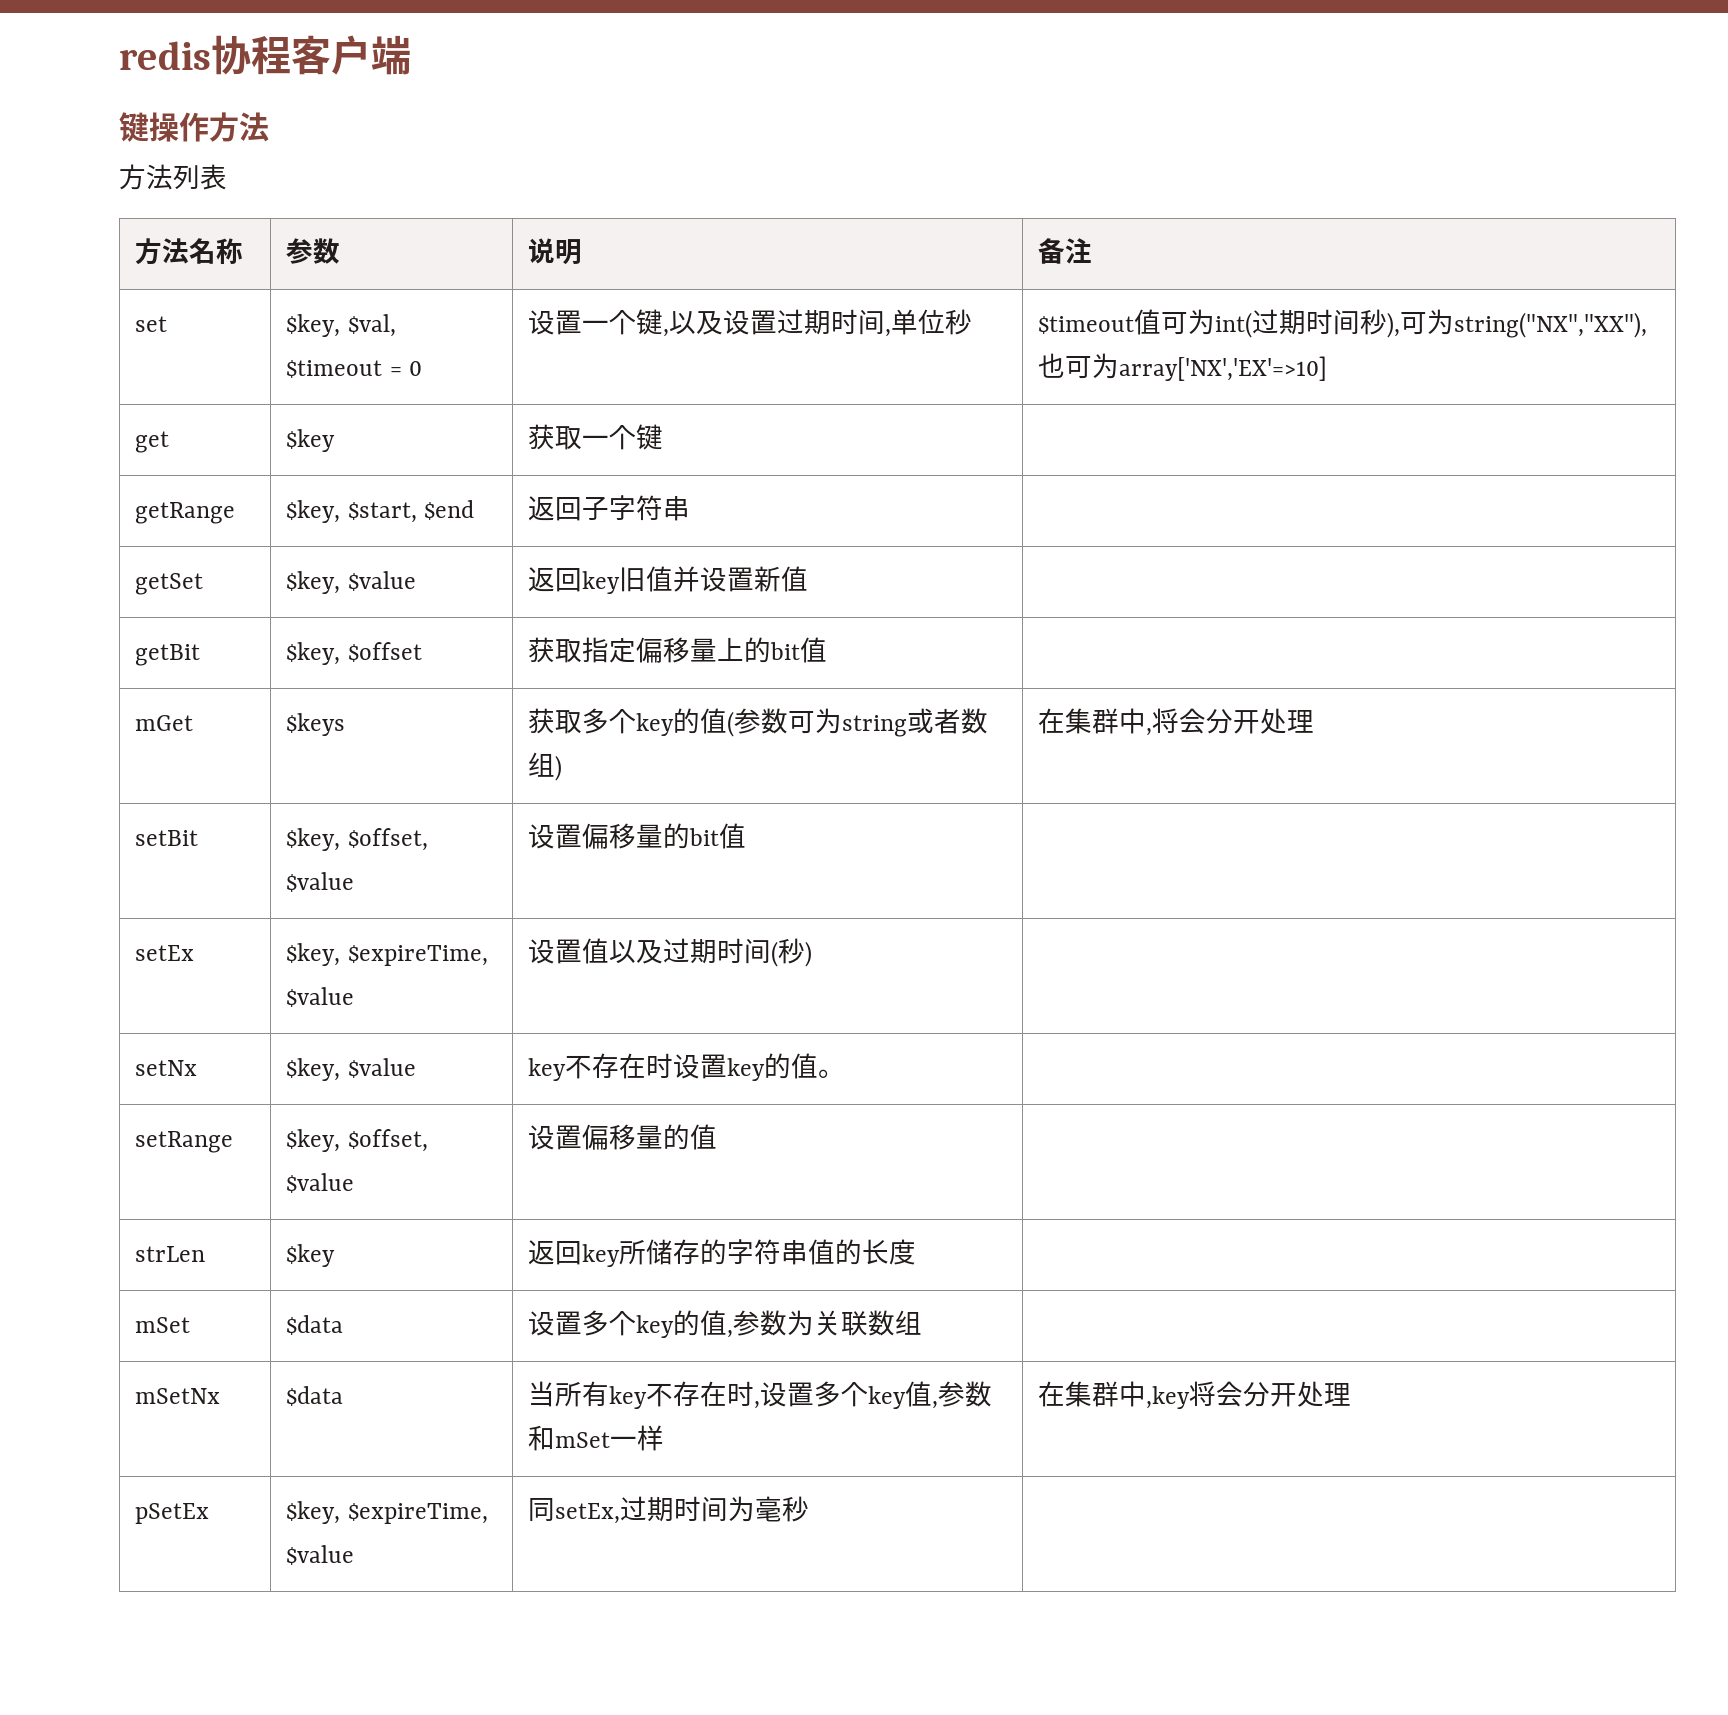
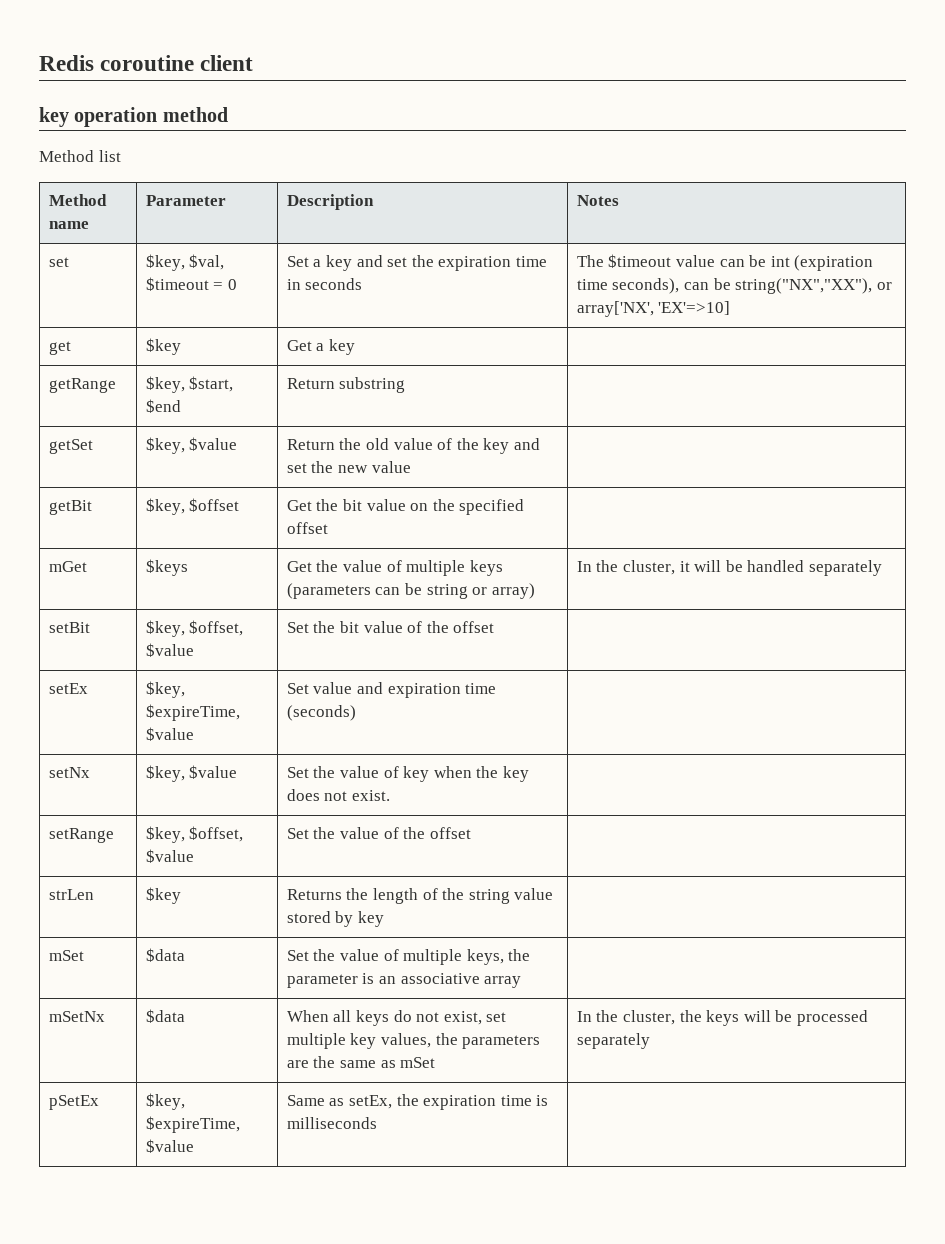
[119,35,411,75] [119,112,269,142] [119,164,227,190] [135,238,244,265] [286,238,341,264] [528,238,583,265] [1038,238,1093,264] redis协程客户端 // 键操作方法 // 方法列表 // 方法名称 | 参数 | 说明 | 备注 -> [39,55,254,71] [39,107,228,127] [39,150,121,162] [48,194,107,206] [48,221,89,229] [145,195,226,206] [286,194,374,210] [576,195,619,206] Redis coroutine client // key operation method // Method list // Method name | Parameter | Description | Notes
[528,309,973,337] [1038,309,1648,338] [1038,353,1328,381] 设置一个键,以及设置过期时间,单位秒 | $timeout值可为int(过期时间秒),可为string("NX","XX"),也可为array['NX','EX'=>10] -> [286,255,547,271] [286,278,363,290] [576,254,874,271] [576,278,892,294] [576,301,731,317] Set a key and set the expiration time in seconds | The $timeout value can be int (expiration time seconds), can be string("NX","XX"), or array['NX', 'EX'=>10]
[528,424,664,450] 获取一个键 -> [286,339,355,355] Get a key
[528,495,691,521] 返回子字符串 -> [286,377,406,393] Return substring
[528,566,809,594] [135,644,201,666] [286,642,422,665] [528,637,828,663] [135,715,194,731] [286,713,346,736] [528,708,989,737] [528,752,563,781] [1038,708,1315,736] [135,830,199,846] [286,828,428,851] [286,872,355,892] [528,823,747,849] [135,945,195,961] [286,943,488,966] [286,987,355,1007] [528,938,813,967] [135,1060,198,1076] [286,1058,416,1081] [528,1053,846,1081] [135,1131,234,1153] [286,1129,428,1152] [286,1173,355,1193] [528,1124,718,1150] [135,1246,206,1262] [286,1244,336,1267] [528,1239,917,1267] [135,1317,191,1333] [286,1315,344,1335] [528,1310,923,1338] [135,1388,221,1404] [286,1386,344,1406] [528,1381,993,1409] [528,1425,665,1451] [1038,1381,1352,1409] [135,1503,210,1524] [286,1501,488,1524] [286,1545,355,1565] [528,1496,810,1524] 返回key旧值并设置新值 | // getBit | $key, $offset | 获取指定偏移量上的bit值 | // mGet | $keys | 获取多个key的值(参数可为string或者数组) | 在集群中,将会分开处理 // setBit | $key, $offset, $value | 设置偏移量的bit值 | // setEx | $key, $expireTime, $value | 设置值以及过期时间(秒) | // setNx | $key, $value | key不存在时设置key的值。 | // setRange | $key, $offset, $value | 设置偏移量的值 | // strLen | $key | 返回key所储存的字符串值的长度 | // mSet | $data | 设置多个key的值,参数为关联数组 | // mSetNx | $data | 当所有key不存在时,设置多个key值,参数和mSet一样 | 在集群中,key将会分开处理 // pSetEx | $key, $expireTime, $value | 同setEx,过期时间为毫秒 -> [286,438,540,454] [286,461,411,473] [48,500,92,515] [145,498,240,515] [286,499,525,515] [286,522,328,534] [48,561,87,572] [145,559,188,576] [286,560,503,576] [286,583,535,599] [576,560,882,576] [48,622,90,633] [145,620,244,637] [145,643,194,657] [286,621,495,633] [48,683,88,694] [145,681,185,698] [145,704,240,721] [145,727,194,741] [286,682,497,698] [286,705,356,721] [48,767,90,778] [145,765,238,782] [286,766,529,782] [286,789,390,801] [48,828,114,843] [145,826,244,843] [145,849,194,863] [286,827,471,839] [48,889,94,900] [145,887,181,904] [286,888,554,904] [286,911,384,927] [48,950,84,961] [145,948,185,962] [286,949,531,965] [286,973,522,988] [48,1011,105,1022] [145,1009,185,1023] [286,1010,507,1026] [286,1033,541,1049] [286,1056,436,1068] [576,1010,868,1026] [576,1033,650,1049] [48,1095,99,1110] [145,1093,185,1110] [145,1116,240,1133] [145,1139,194,1153] [286,1094,549,1110] [286,1117,377,1129] Return the old value of the key and set the new value | // getBit | $key, $offset | Get the bit value on the specified offset | // mGet | $keys | Get the value of multiple keys (parameters can be string or array) | In the cluster, it will be handled separately // setBit | $key, $offset, $value | Set the bit value of the offset | // setEx | $key, $expireTime, $value | Set value and expiration time (seconds) | // setNx | $key, $value | Set the value of key when the key does not exist. | // setRange | $key, $offset, $value | Set the value of the offset | // strLen | $key | Returns the length of the string value stored by key | // mSet | $data | Set the value of multiple keys, the parameter is an associative array | // mSetNx | $data | When all keys do not exist, set multiple key values, the parameters are the same as mSet | In the cluster, the keys will be processed separately // pSetEx | $key, $expireTime, $value | Same as setEx, the expiration time is milliseconds

